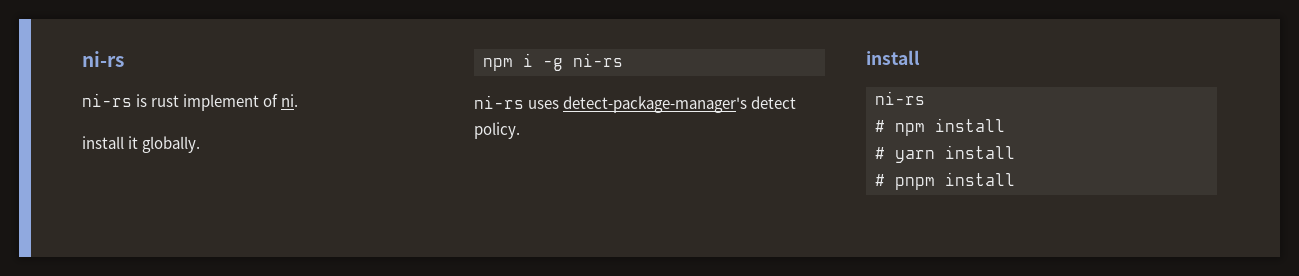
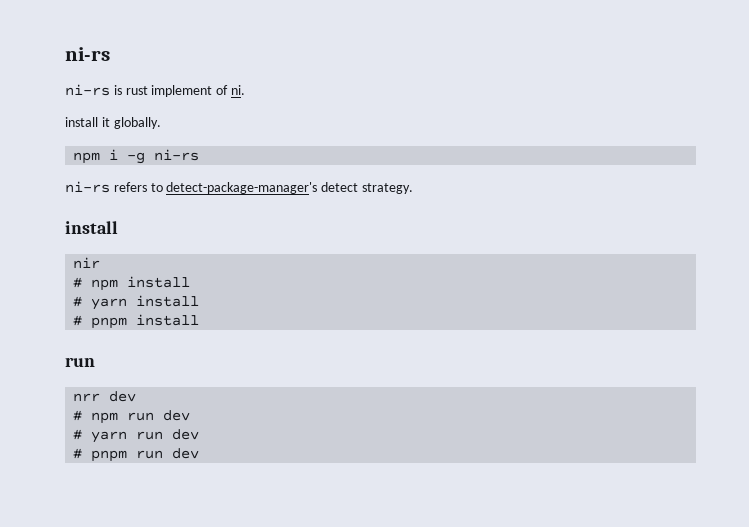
[528,100,560,109] uses -> [113,182,163,192] refers to
[474,122,520,139] [866,50,920,65] [875,91,925,105] policy. // install // ni-rs -> [361,183,413,194] [65,221,118,234] [73,257,101,269] strategy. // install // nir
(1015, 179) none -> [65,357,95,367] [73,391,137,402] [73,410,191,424] [73,429,200,443] [73,448,200,462] // run // nrr dev // # npm run dev // # yarn run dev // # pnpm run dev

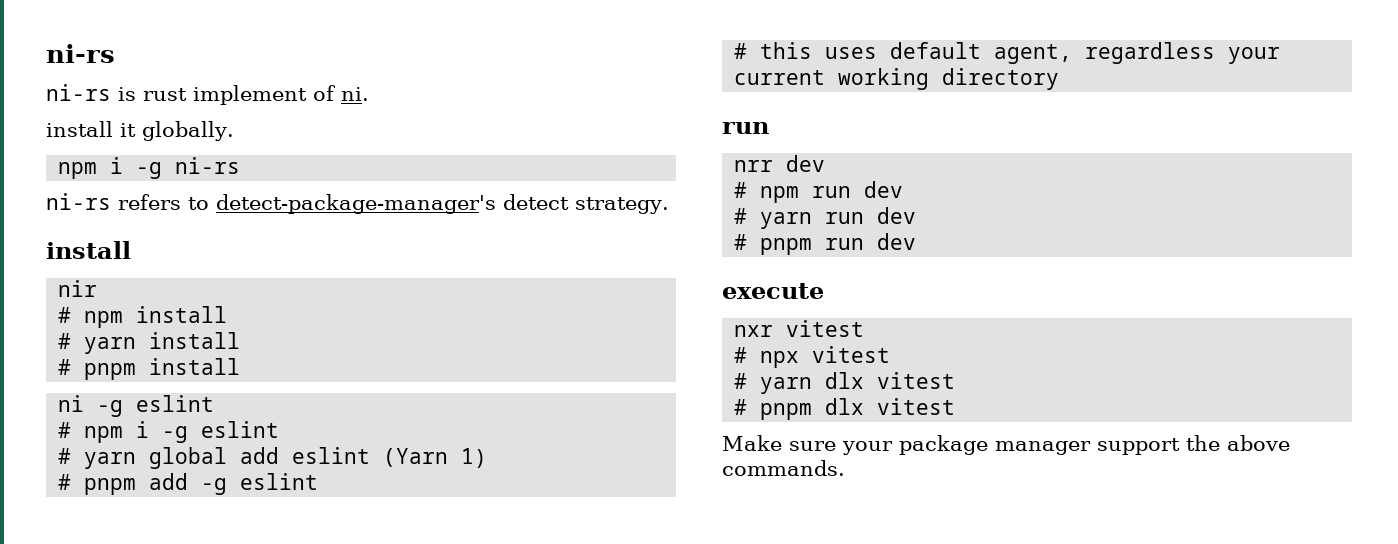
(200, 320) none -> [58,395,215,417] [58,421,280,443] [58,447,488,469] [58,473,319,495] [734,42,1281,64] [734,68,1060,90] // ni -g eslint // # npm i -g eslint // # yarn global add eslint (Yarn 1) // # pnpm add -g eslint // # this uses default agent, regardless your current working directory
(200, 453) none -> [722,283,824,299] [734,320,865,337] [734,346,891,368] [734,372,956,394] [734,398,956,420] [722,435,1290,455] [722,460,845,476] // execute // nxr vitest // # npx vitest // # yarn dlx vitest // # pnpm dlx vitest // Make sure your package manager support the above commands.

